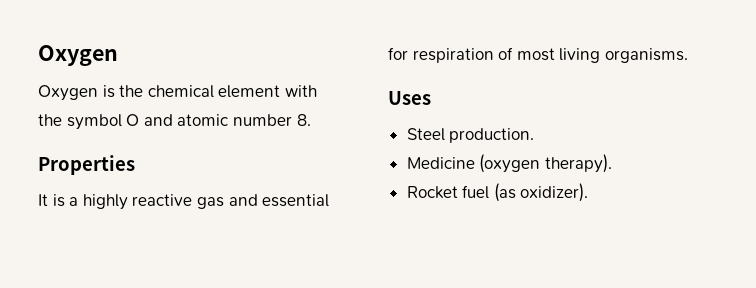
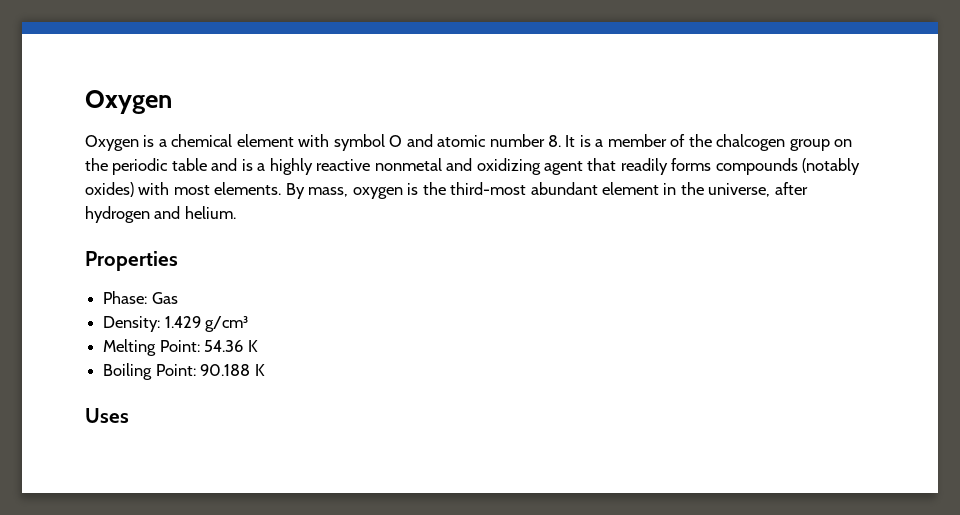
[119,85,144,97] the -> [158,139,167,147] a
[38,114,62,126] the -> (330, 140) none
[38,155,135,175] // Properties // -> (562, 141) none
[82,194,330,210] [388,47,688,63] [388,91,431,105] [406,128,535,143] [406,154,612,173] [406,183,589,202] highly reactive gas and essential for respiration of most living organisms. // Uses // Steel production. // Medicine (oxygen therapy). // Rocket fuel (as oxidizer). -> [607,134,853,151] [85,158,861,175] [85,182,808,199] [85,206,236,223] [85,251,178,271] [103,291,178,304] [103,316,249,332] [103,339,258,356] [103,363,265,380] [85,408,129,423] member of the chalcogen group on the periodic table and is a highly reactive nonmetal and oxidizing agent that readily forms compounds (notably oxides) with most elements. By mass, oxygen is the third-most abundant element in the universe, after hydrogen and helium. // Properties // Phase: Gas // Density: 1.429 g/cm³ // Melting Point: 54.36 K // Boiling Point: 90.188 K // Uses

